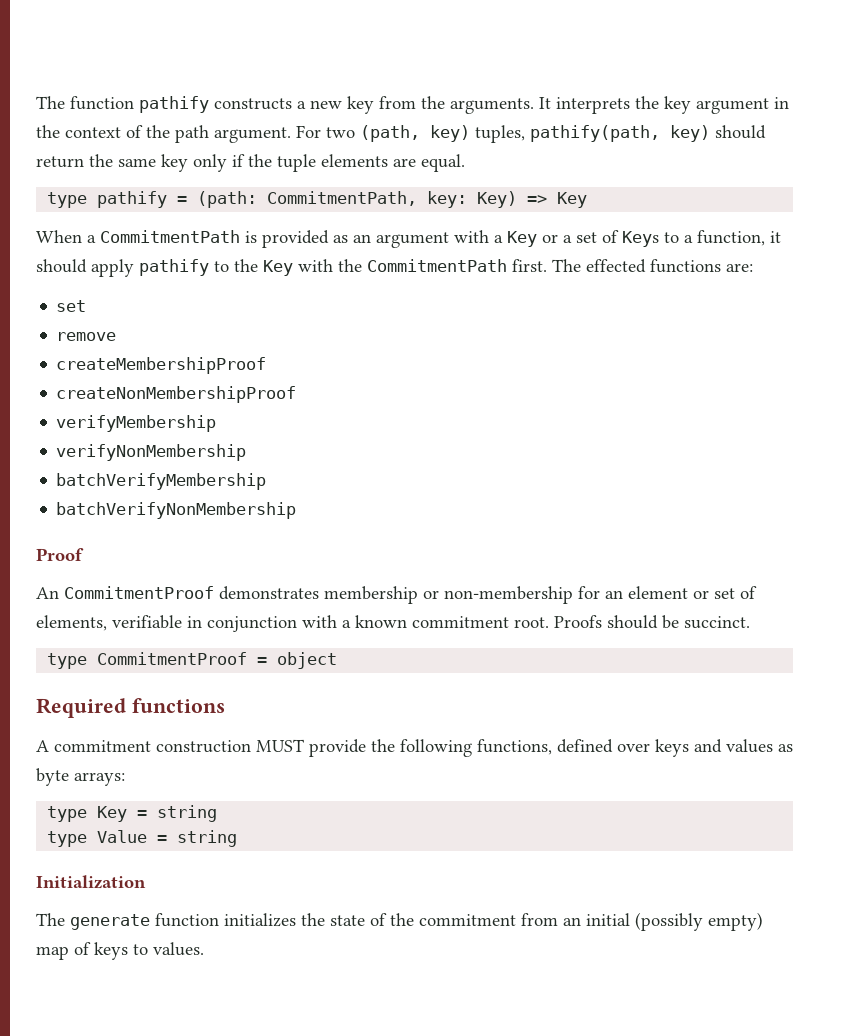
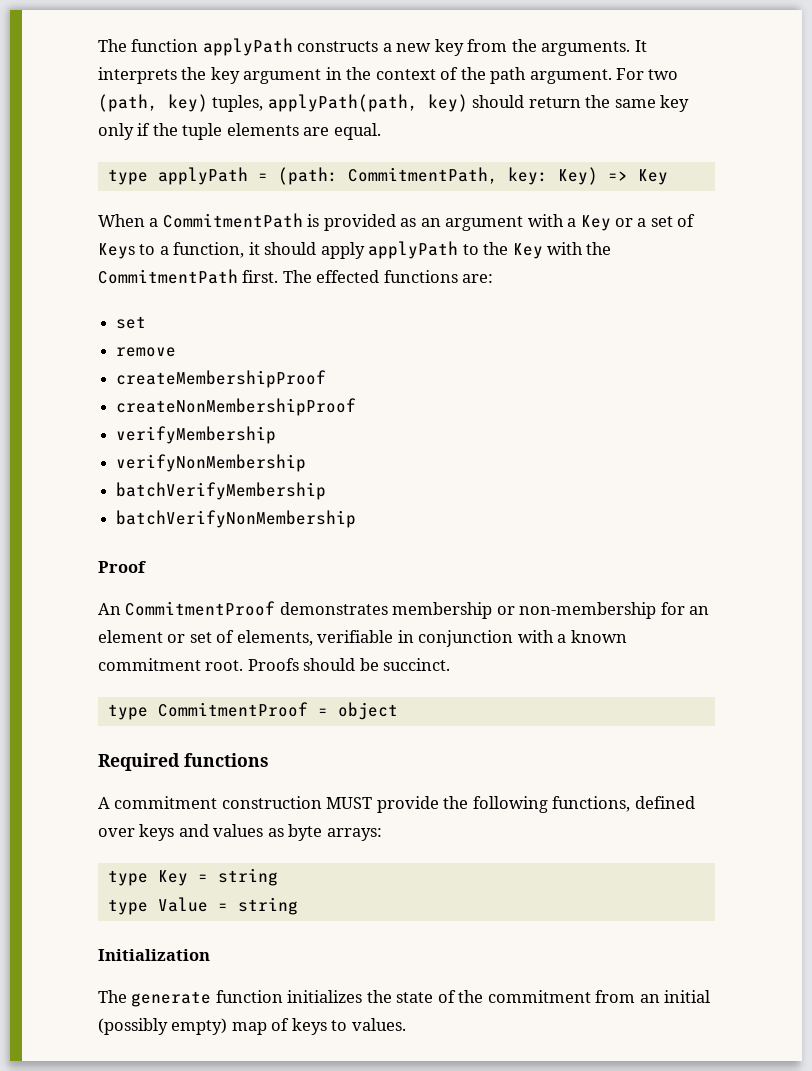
[139,96,209,113] pathify -> [202,38,293,56] applyPath
[530,125,660,142] pathify(path, -> [267,94,418,112] applyPath(path,
[97,191,168,208] pathify -> [157,167,248,185] applyPath
[139,259,209,276] pathify -> [368,241,459,259] applyPath

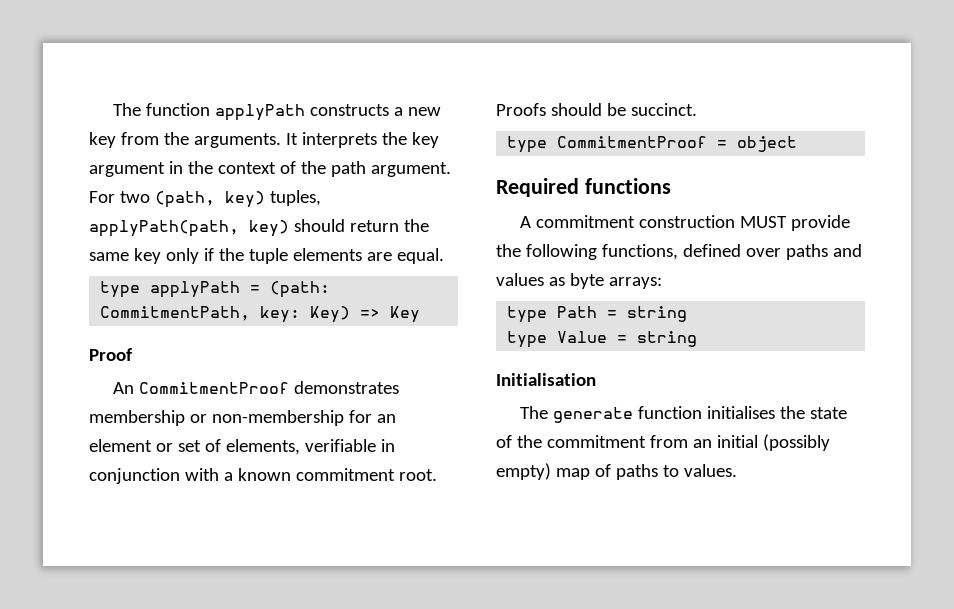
[98,213,696,231] [98,241,612,259] [98,269,494,284] [116,316,147,329] [116,347,177,357] [116,370,327,388] [116,398,357,416] [116,426,277,444] [116,454,307,472] [116,482,327,500] [116,510,357,528] // When a CommitmentPath is provided as an argument with a Key or a set of Keys to a function, it should apply applyPath to the Key with the CommitmentPath first. The effected functions are: // set // remove // createMembershipProof // createNonMembershipProof // verifyMembership // verifyNonMembership // batchVerifyMembership // batchVerifyNonMembership -> (421, 314) none
[139,824,175,841] keys -> [785,244,828,260] paths
[157,870,188,886] Key -> [557,306,598,318] Path
[98,949,210,961] Initialization -> [496,373,596,386] Initialisation
[287,990,363,1003] initializes -> [707,406,776,419] initialises
[291,1018,327,1035] keys -> [615,464,658,480] paths

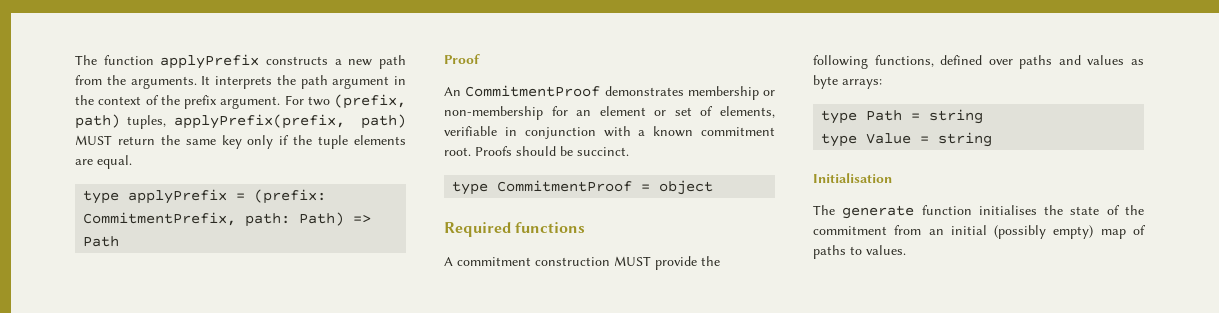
[215,104,306,121] applyPath -> [160,54,260,69] applyPrefix
[89,132,116,148] key -> [379,55,406,69] path
[411,132,439,148] key -> [300,75,328,89] path
[330,161,366,177] path -> [184,95,217,109] prefix
[154,190,321,208] [89,219,345,237] (path, key) tuples, applyPath(path, key) should -> [334,94,406,109] [75,114,407,129] [75,135,112,145] (prefix, path) tuples, applyPrefix(prefix, path) MUST
[150,281,331,298] [100,306,421,323] applyPath = (path: CommitmentPath, key: Key) => Key -> [128,189,327,204] [83,212,372,227] [83,236,120,247] applyPrefix = (prefix: CommitmentPrefix, path: Path) => Path

